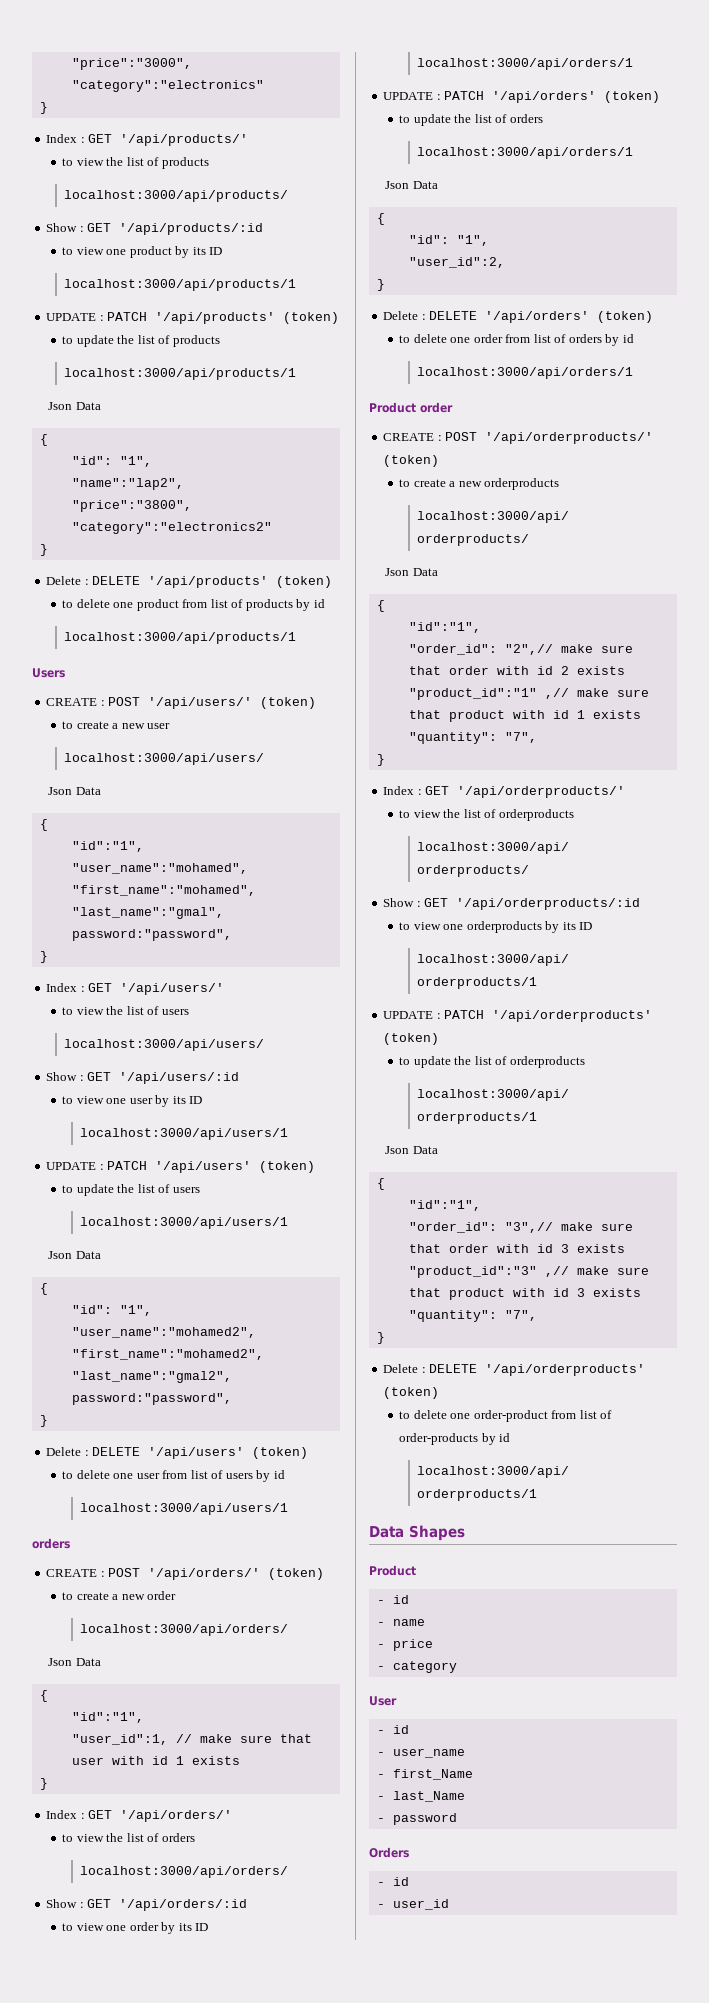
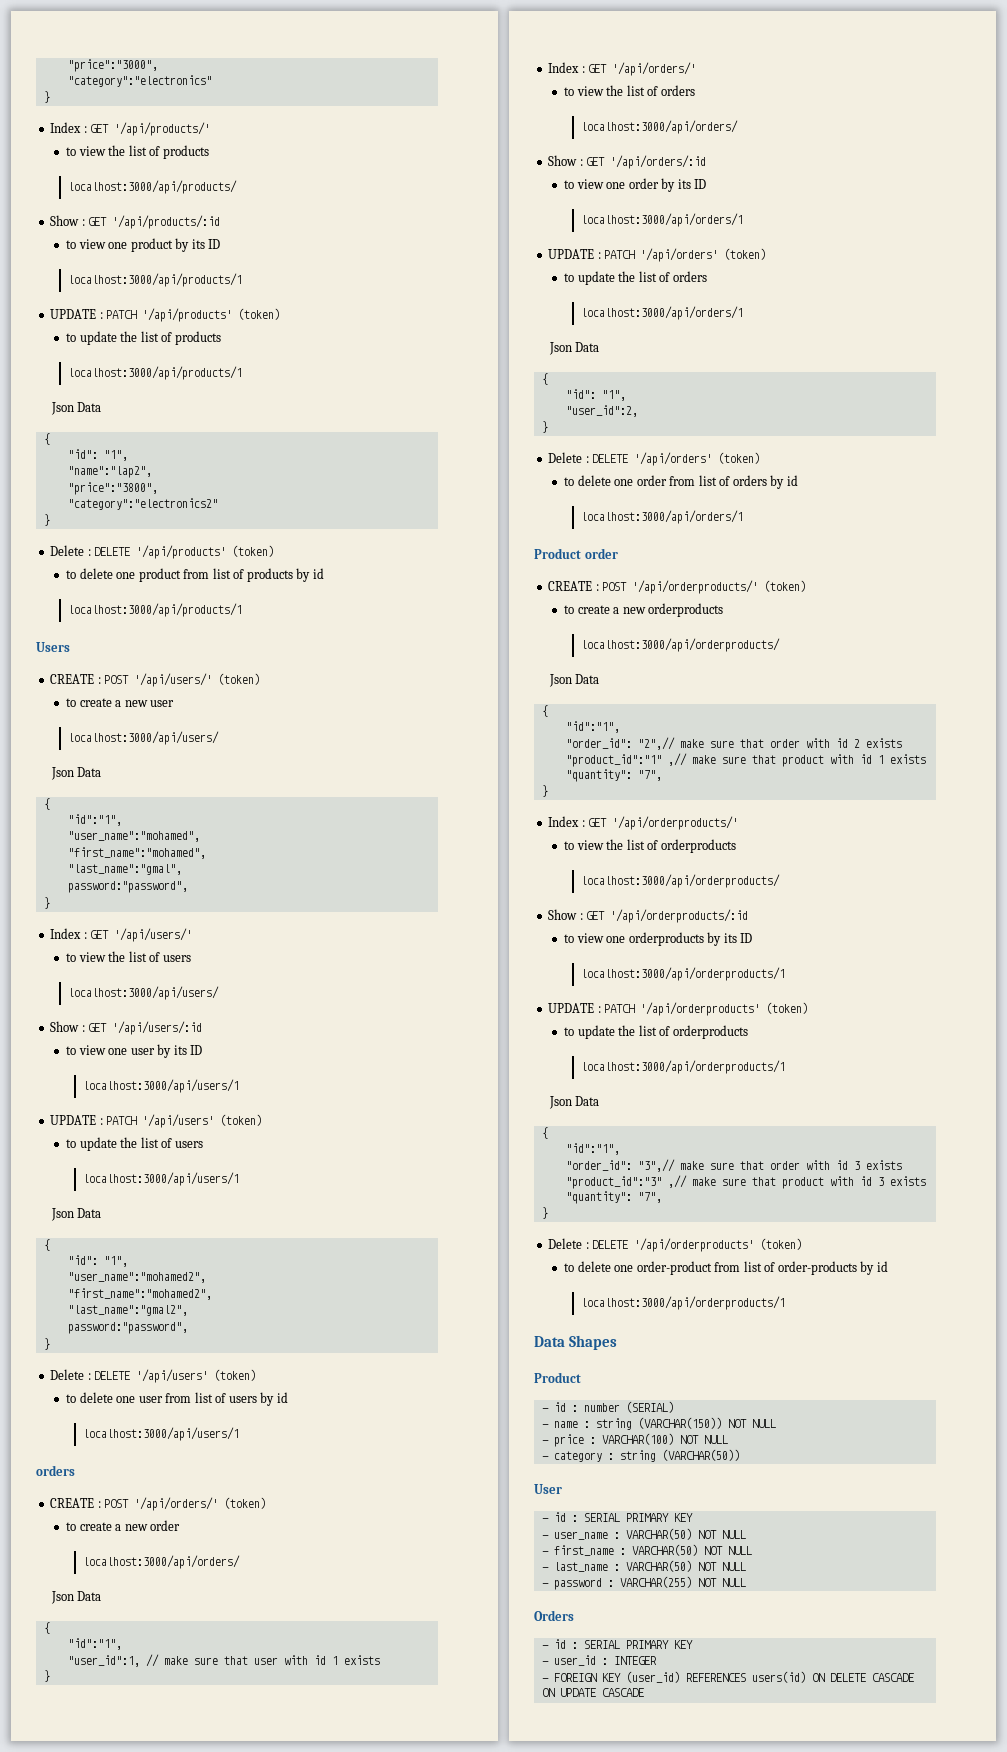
(409, 1599) none -> [571,1401,674,1413] : number (SERIAL)
[376,1639,433,1651] // - price -> [583,1417,776,1430] [541,1433,728,1447] : string (VARCHAR(150)) NOT NULL // - price : VARCHAR(100) NOT NULL
(457, 1667) none -> [607,1449,740,1462] : string (VARCHAR(50))
[376,1748,465,1758] [376,1769,473,1780] [376,1791,465,1802] [376,1813,457,1825] [369,1847,409,1858] [376,1877,409,1886] [376,1899,449,1910] // - user_name // - first_Name // - last_Name // - password // Orders // - id // - user_id -> [571,1513,693,1522] [541,1528,746,1540] [541,1544,752,1556] [541,1560,746,1572] [541,1576,746,1590] [534,1610,574,1621] [541,1639,693,1649] [541,1655,657,1666] [541,1671,914,1683] [541,1688,644,1697] : SERIAL PRIMARY KEY // - user_name : VARCHAR(50) NOT NULL // - first_name : VARCHAR(50) NOT NULL // - last_name : VARCHAR(50) NOT NULL // - password : VARCHAR(255) NOT NULL // Orders // - id : SERIAL PRIMARY KEY // - user_id : INTEGER // - FOREIGN KEY (user_id) REFERENCES users(id) ON DELETE CASCADE ON UPDATE CASCADE

